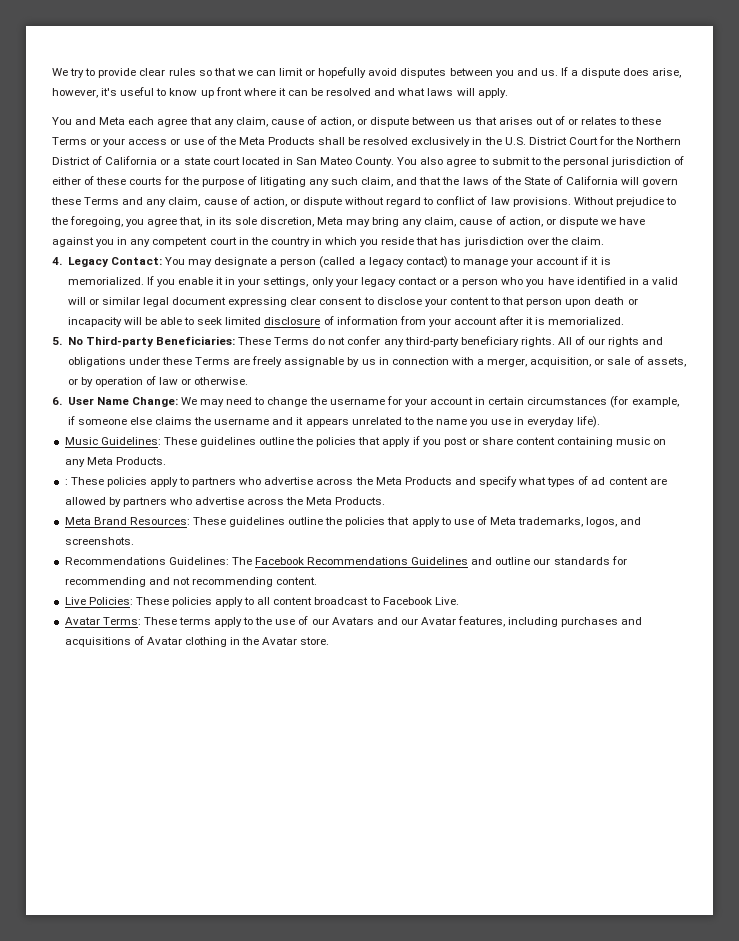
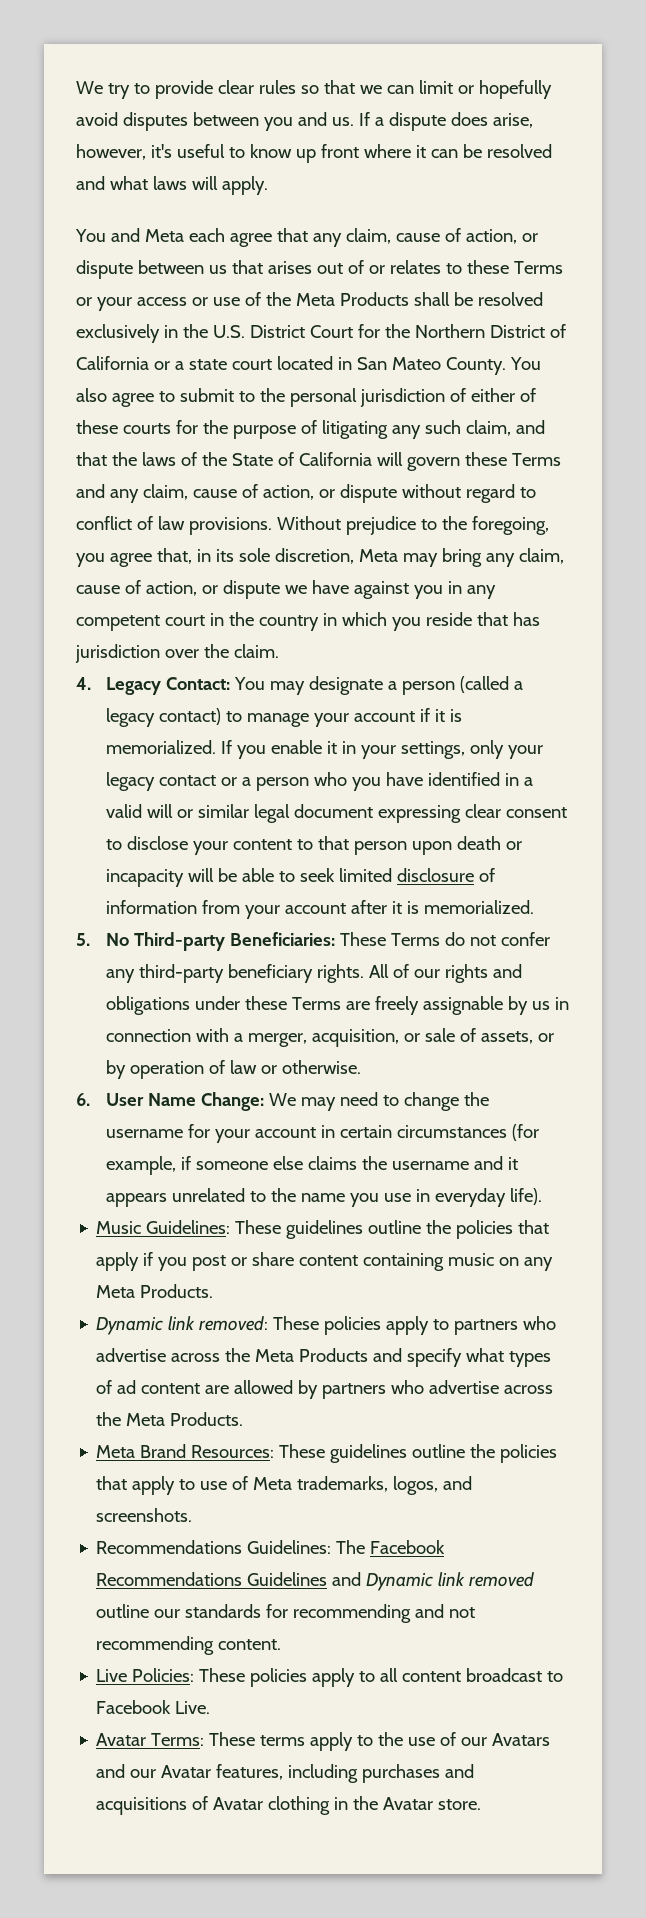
[64,479,68,485] : -> [96,1316,269,1335] Dynamic link removed:
(493, 561) none -> [366,1572,535,1591] Dynamic link removed

